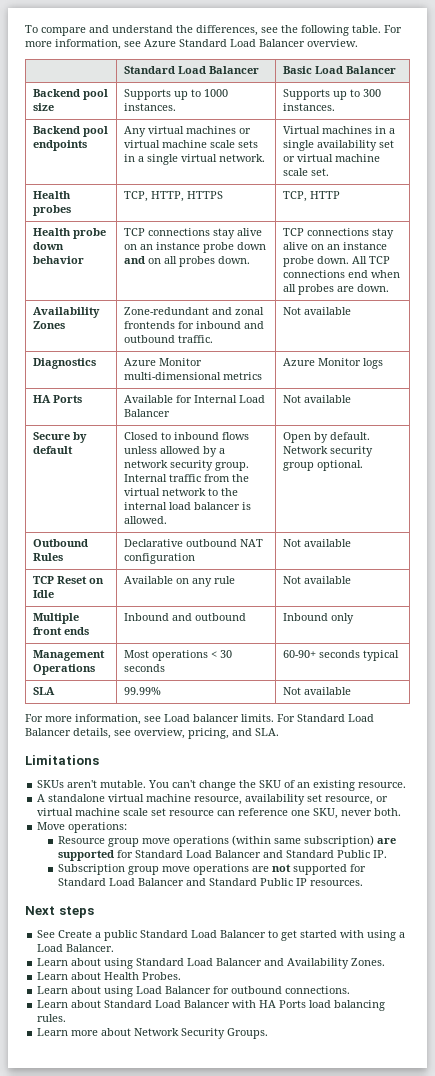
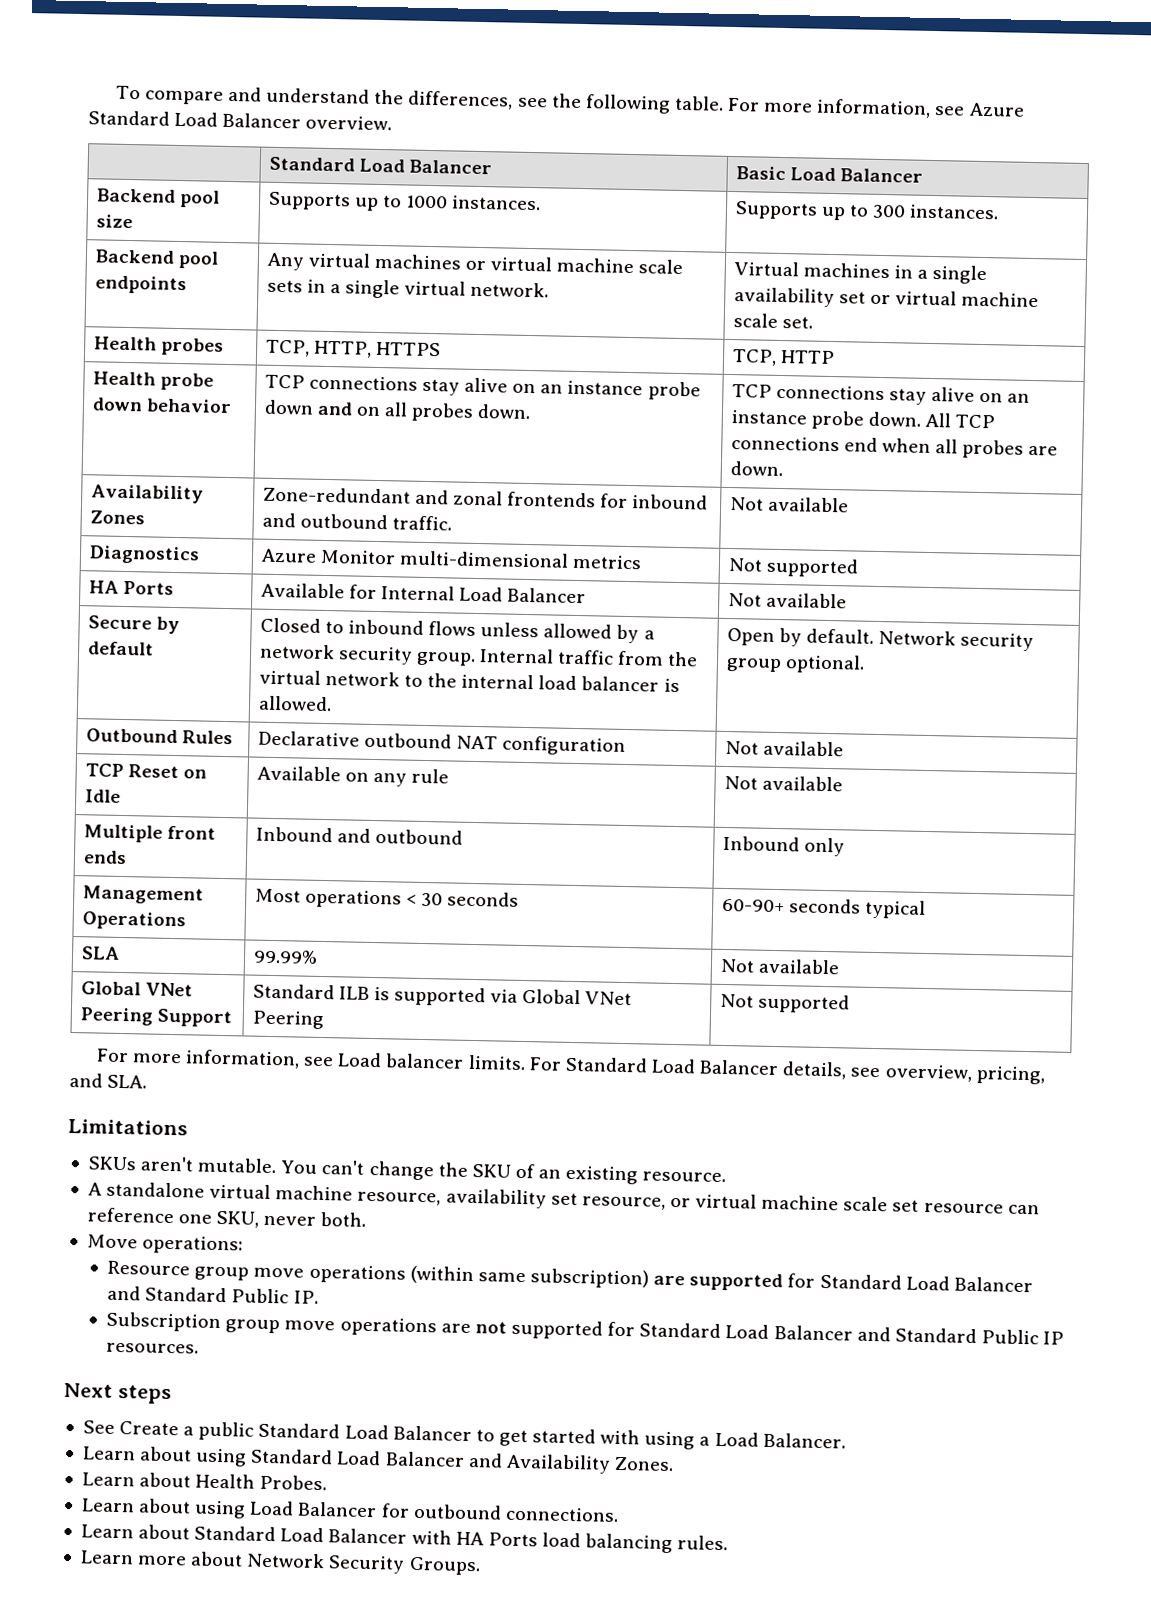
[282,358,383,369] Azure Monitor logs -> [727,557,859,578] Not supported
(351, 691) none -> [80,981,193,997] [79,1007,232,1028] [252,983,633,1007] [251,1010,324,1030] [719,993,850,1014] // Global VNet Peering Support | Standard ILB is supported via Global VNet Peering | Not supported

